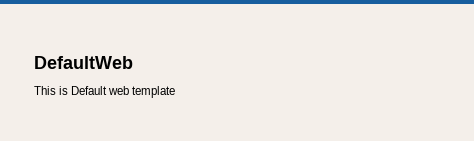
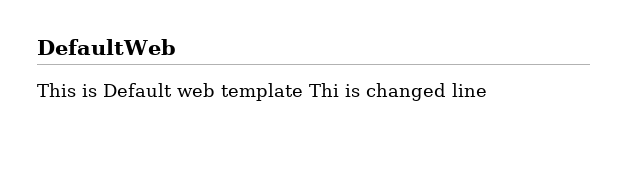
(176, 92) none -> [309,83,487,101] Thi is changed line

